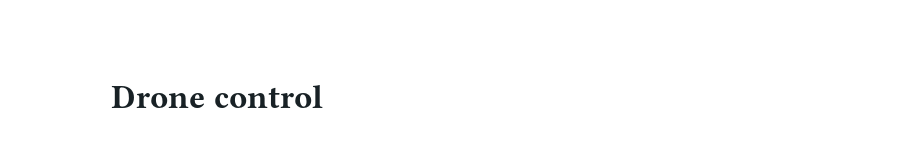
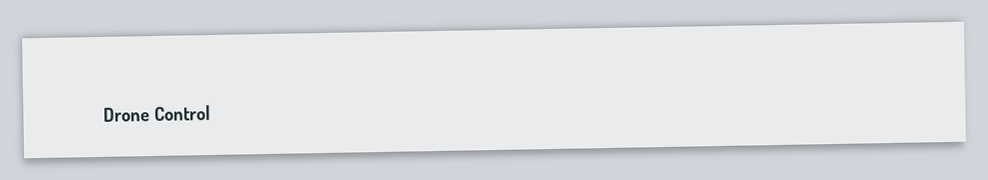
[214,85,324,108] control -> [153,105,211,122] Control

